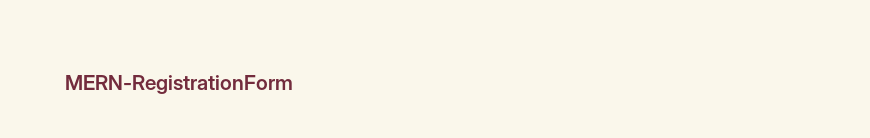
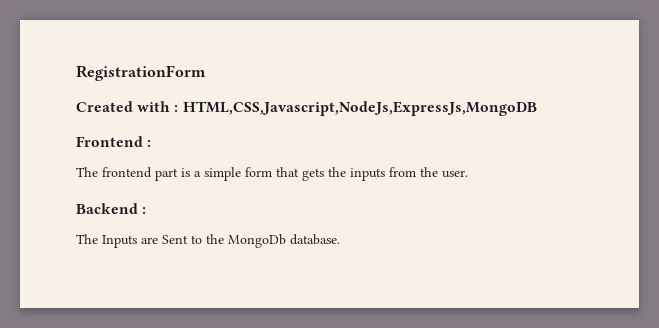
[65,75,293,94] MERN-RegistrationForm -> [76,65,206,81] [76,101,537,116] [76,136,152,147] [76,167,468,181] [76,203,147,214] [76,234,340,248] RegistrationForm // Created with : HTML,CSS,Javascript,NodeJs,ExpressJs,MongoDB // Frontend : // The frontend part is a simple form that gets the inputs from the user. // Backend : // The Inputs are Sent to the MongoDb database.

